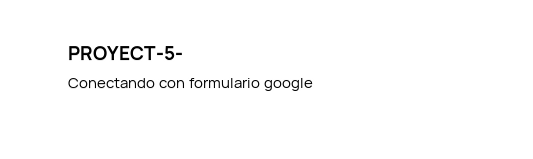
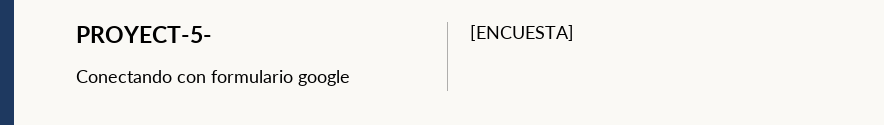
(315, 84) none -> [470,25,574,41] [ENCUESTA]

